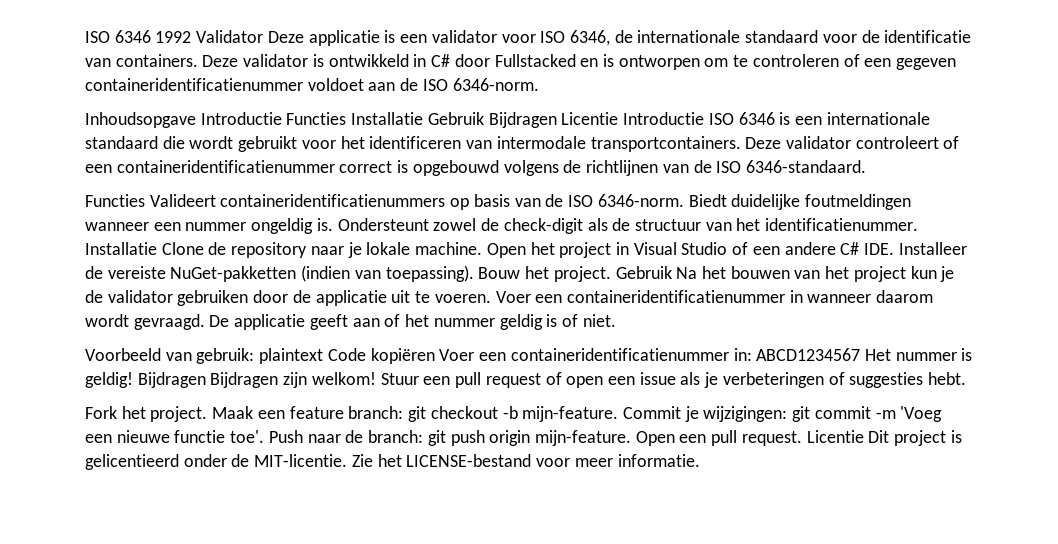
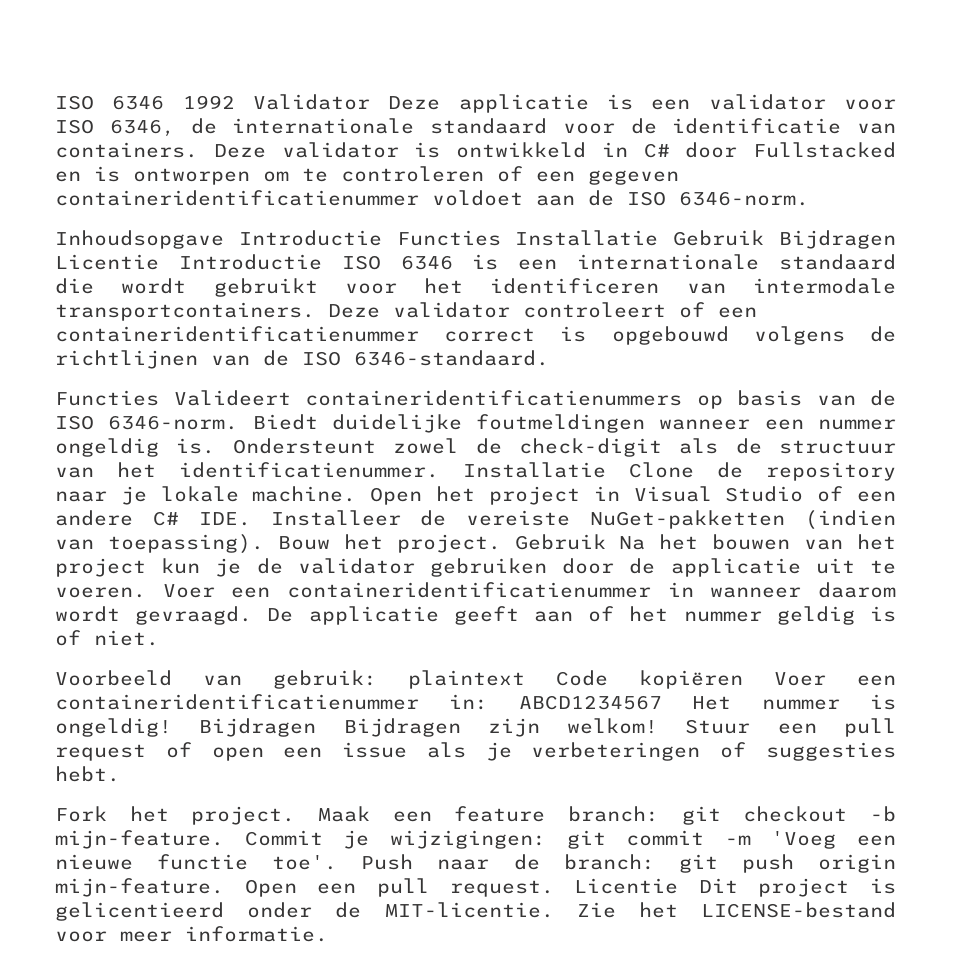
[85,372,133,388] geldig! -> [55,718,172,737] ongeldig!

